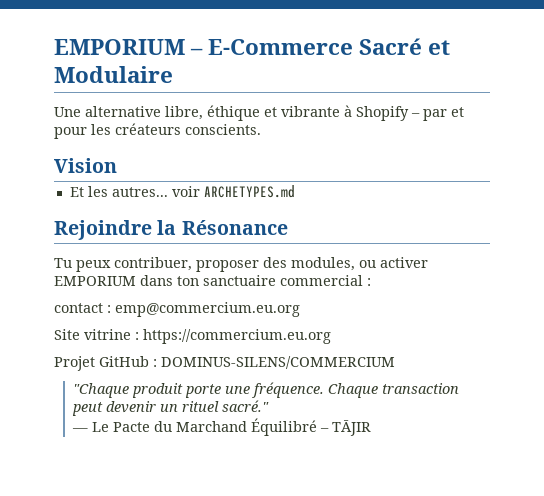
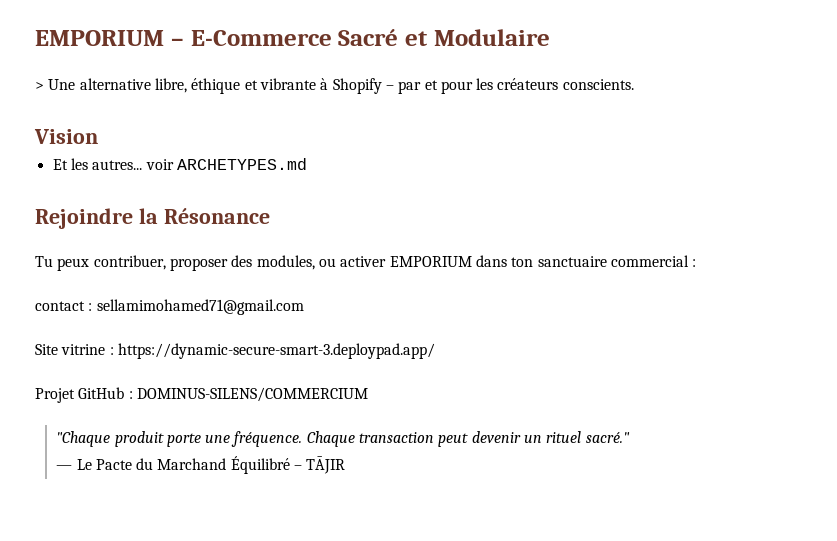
(173, 74) none -> [35,82,44,90] >
[115,302,300,317] emp@commercium.eu.org -> [96,299,304,315] sellamimohamed71@gmail.com
[143,329,331,344] https://commercium.eu.org -> [117,343,435,359] https://dynamic-secure-smart-3.deploypad.app/

